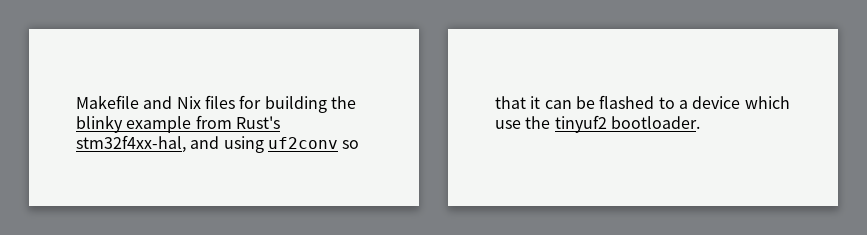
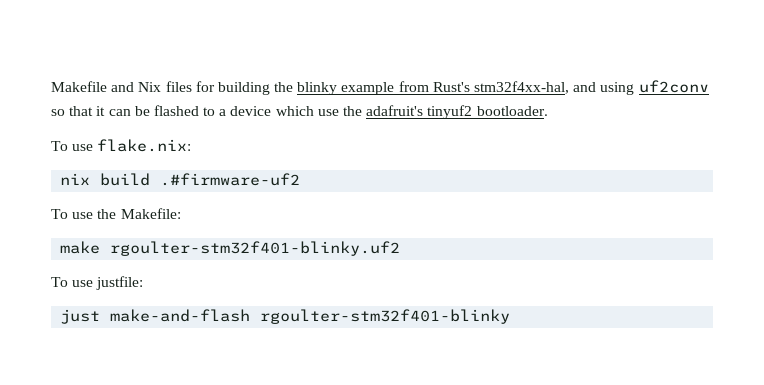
(551, 122) none -> [366,105,424,116] adafruit's
(700, 122) none -> [51,139,192,152] [60,173,301,186] [51,208,181,219] [60,241,401,256] [51,276,144,290] [60,309,511,324] // To use flake.nix: // nix build .#firmware-uf2 // To use the Makefile: // make rgoulter-stm32f401-blinky.uf2 // To use justfile: // just make-and-flash rgoulter-stm32f401-blinky

